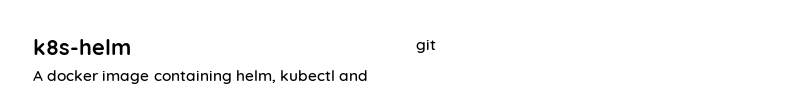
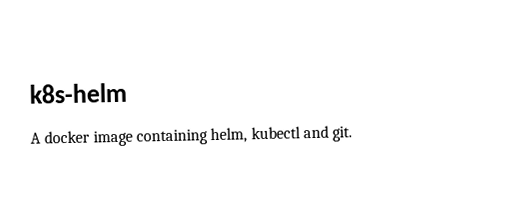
[416,39,436,53] git -> [332,126,353,142] git.

